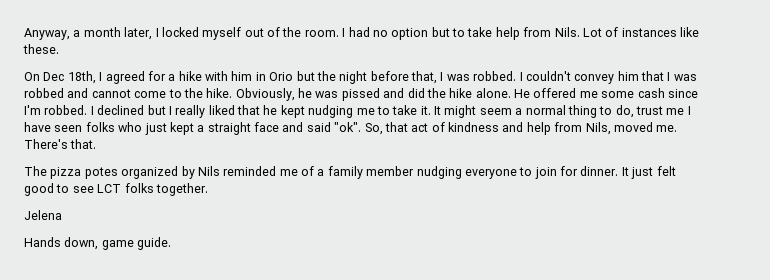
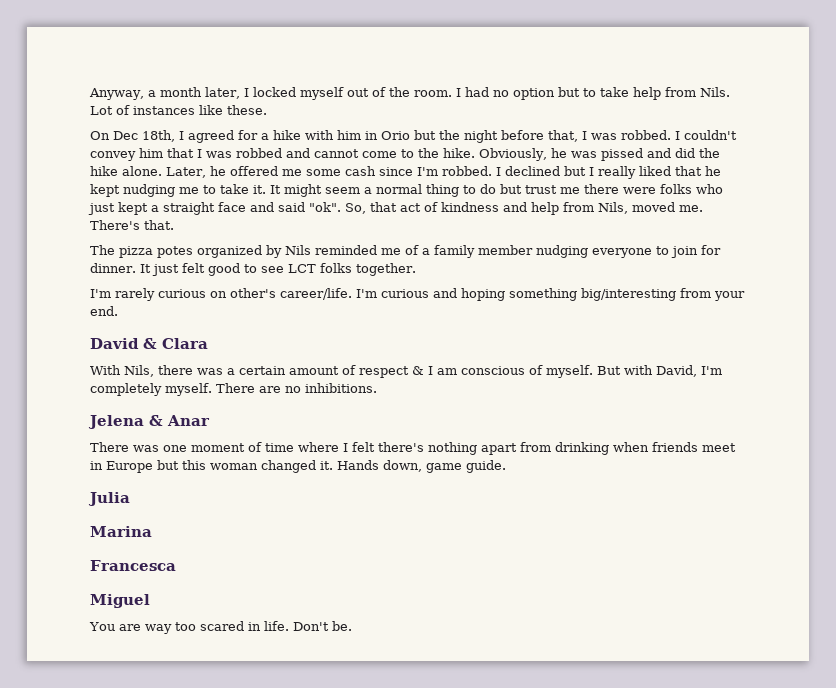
[514,89,530,98] He -> [166,166,226,178] Later, he
[615,105,691,118] [24,122,83,132] do, trust me I have seen -> [480,184,656,194] do but trust me there were
[24,210,62,220] [24,237,172,250] Jelena // Hands down, game guide. -> [90,288,745,301] [90,306,118,316] [90,338,208,349] [90,365,722,378] [90,383,377,396] [88,415,210,429] [90,442,736,455] [90,460,506,473] [88,492,130,506] [90,526,152,537] [90,560,176,571] [90,594,150,608] [89,621,352,634] I'm rarely curious on other's career/life. I'm curious and hoping something big/interesting from your end. // David & Clara // With Nils, there was a certain amount of respect & I am conscious of myself. But with David, I'm completely myself. There are no inhibitions. // Jelena & Anar // There was one moment of time where I felt there's nothing apart from drinking when friends meet in Europe but this woman changed it. Hands down, game guide. // Julia // Marina // Francesca // Miguel // You are way too scared in life. Don't be.

